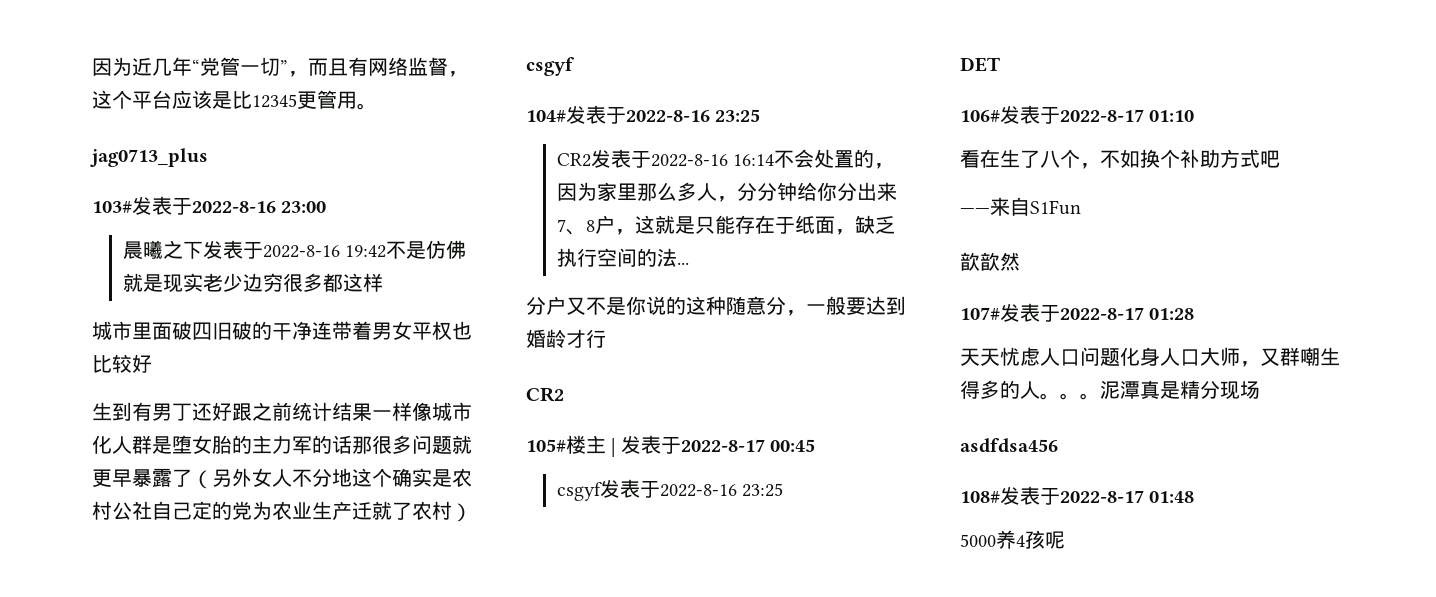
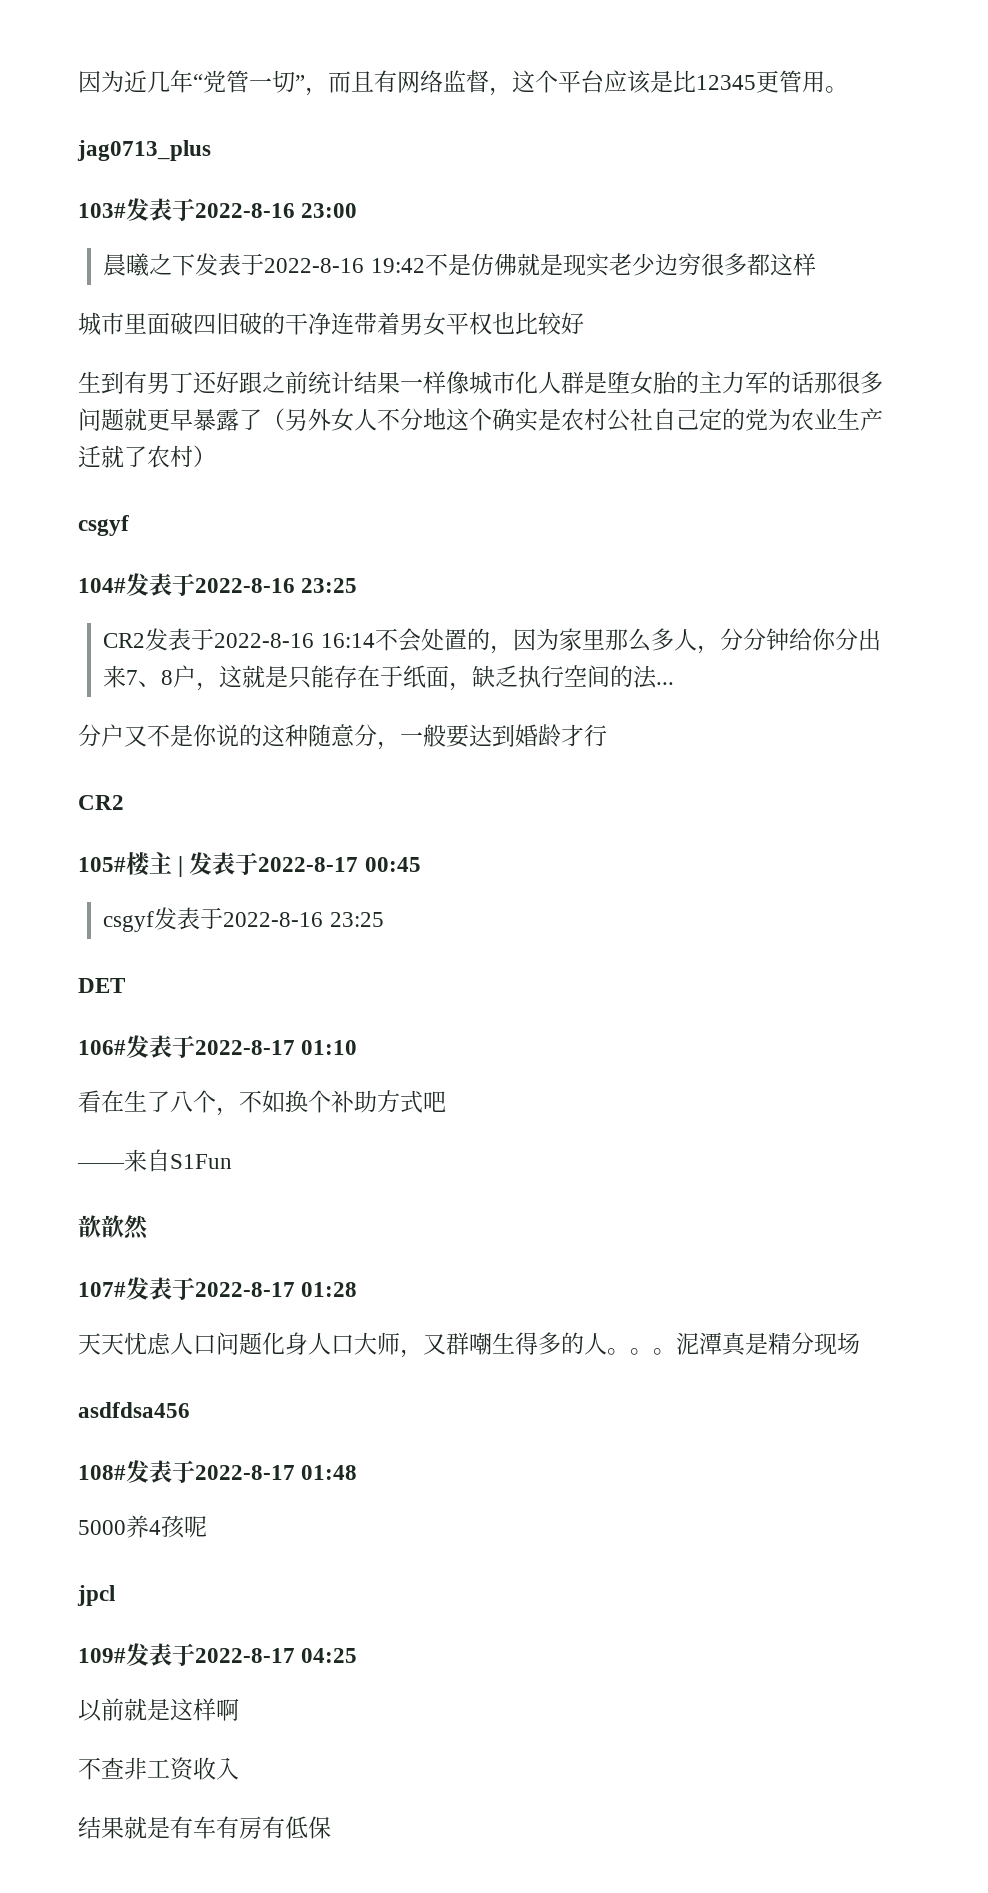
(1065, 540) none -> [77,1585,115,1606] [78,1643,358,1666] [78,1698,239,1722] [78,1757,239,1781] [78,1816,331,1839] // jpcl // 109#发表于2022-8-17 04:25 // 以前就是这样啊 // 不查非工资收入 // 结果就是有车有房有低保

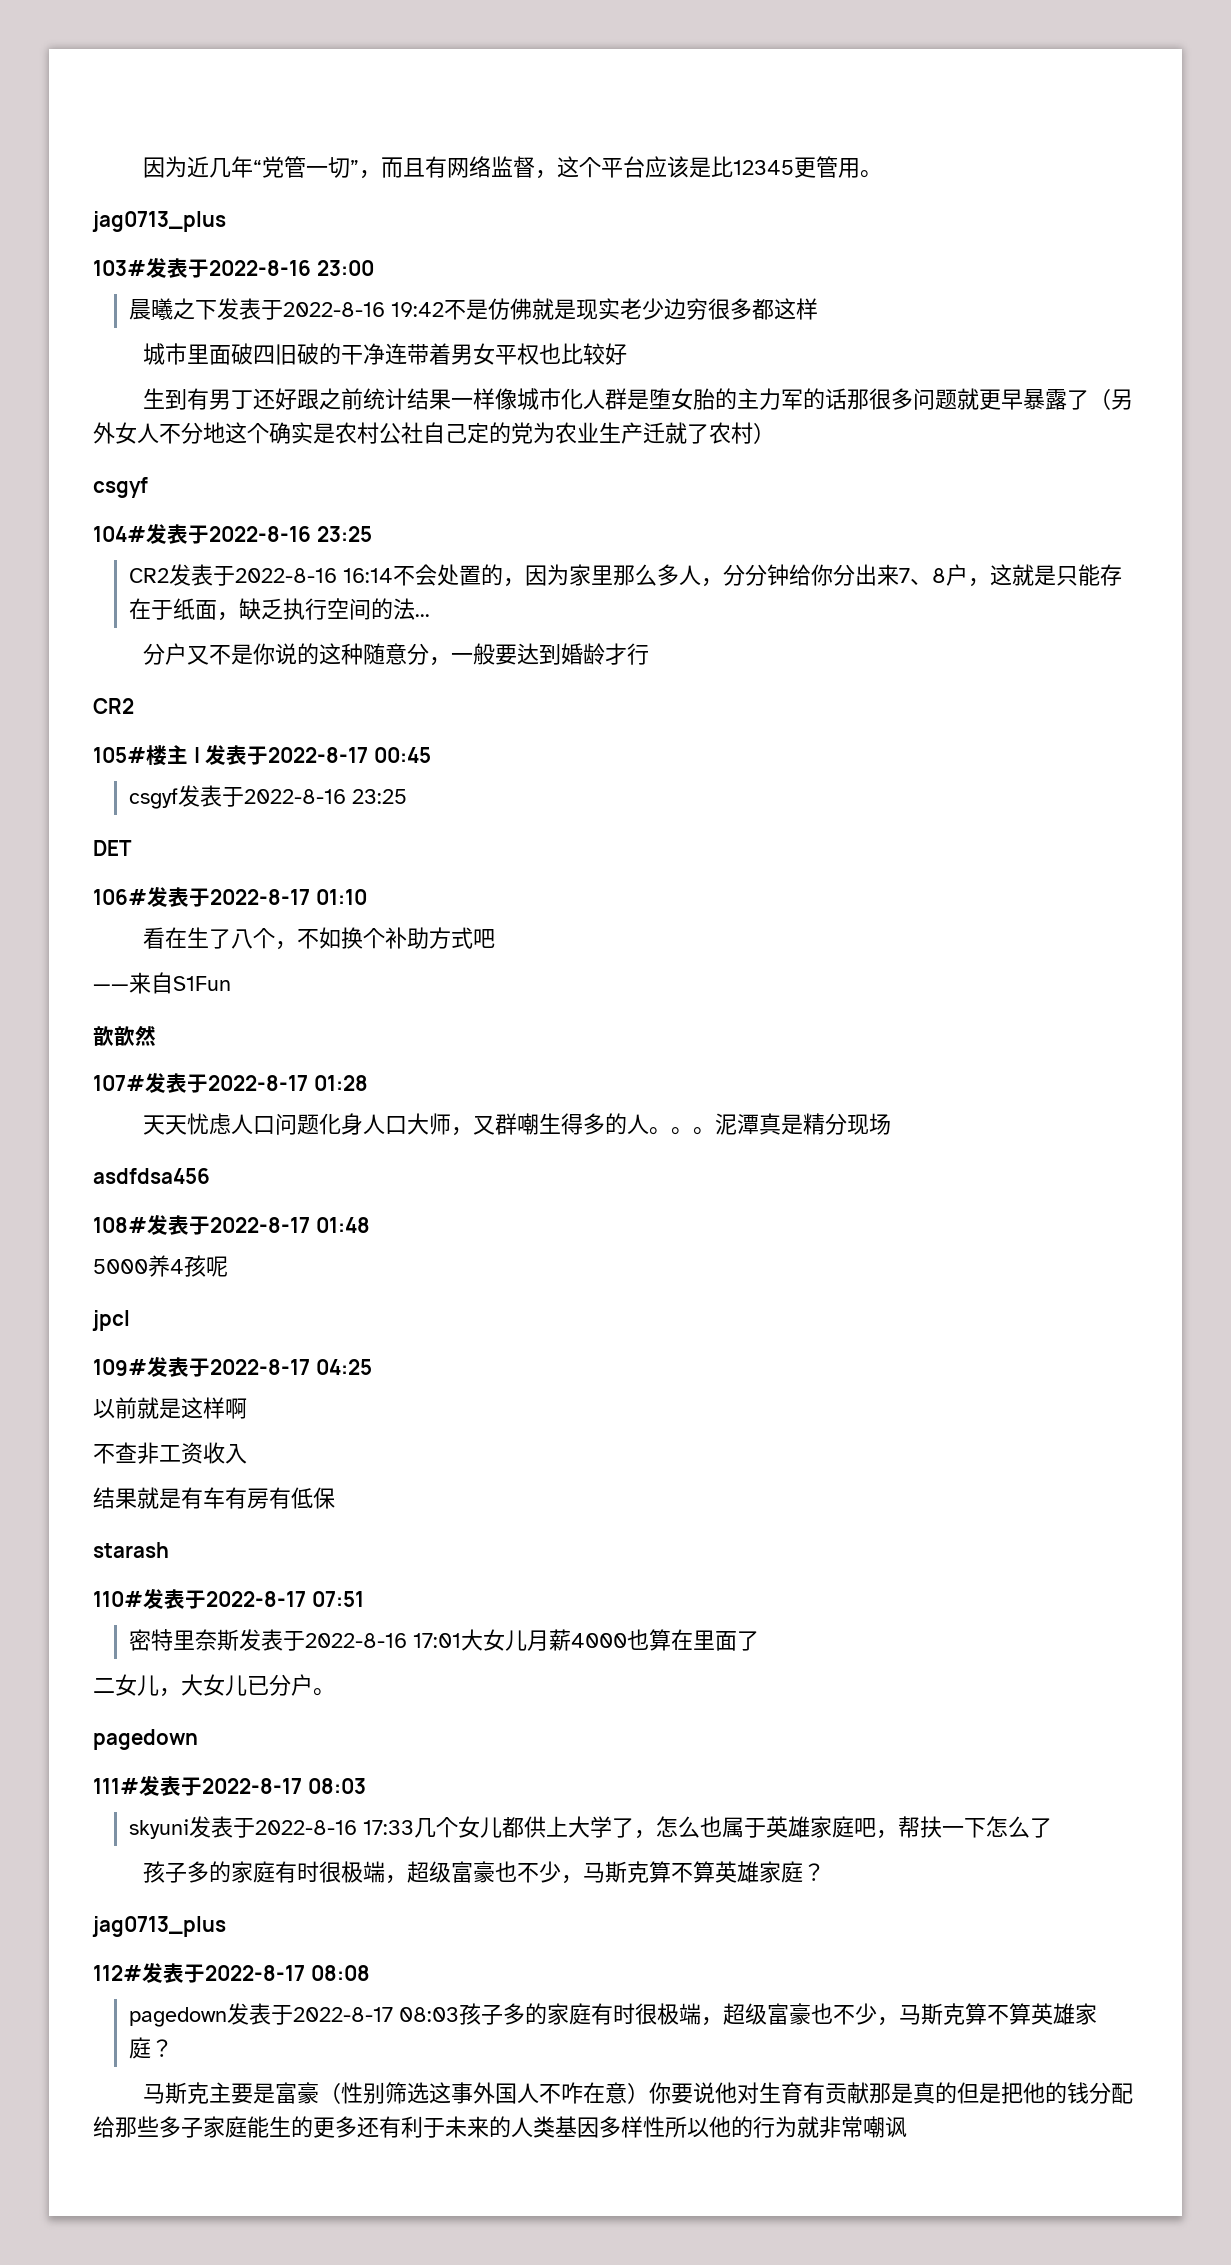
(331, 1827) none -> [93,1542,169,1558] [93,1589,364,1609] [129,1629,760,1651] [93,1674,335,1697] [93,1729,198,1750] [93,1776,366,1796] [129,1816,1053,1839] [142,1861,825,1884] [92,1916,226,1937] [93,1963,370,1983] [129,2003,1098,2027] [129,2037,174,2059] [142,2082,1133,2104] [93,2116,907,2138] // starash // 110#发表于2022-8-17 07:51 // 密特里奈斯发表于2022-8-16 17:01大女儿月薪4000也算在里面了 // 二女儿，大女儿已分户。 // pagedown // 111#发表于2022-8-17 08:03 // skyuni发表于2022-8-16 17:33几个女儿都供上大学了，怎么也属于英雄家庭吧，帮扶一下怎么了 // 孩子多的家庭有时很极端，超级富豪也不少，马斯克算不算英雄家庭？ // jag0713_plus // 112#发表于2022-8-17 08:08 // pagedown发表于2022-8-17 08:03孩子多的家庭有时很极端，超级富豪也不少，马斯克算不算英雄家庭？ // 马斯克主要是富豪（性别筛选这事外国人不咋在意）你要说他对生育有贡献那是真的但是把他的钱分配给那些多子家庭能生的更多还有利于未来的人类基因多样性所以他的行为就非常嘲讽

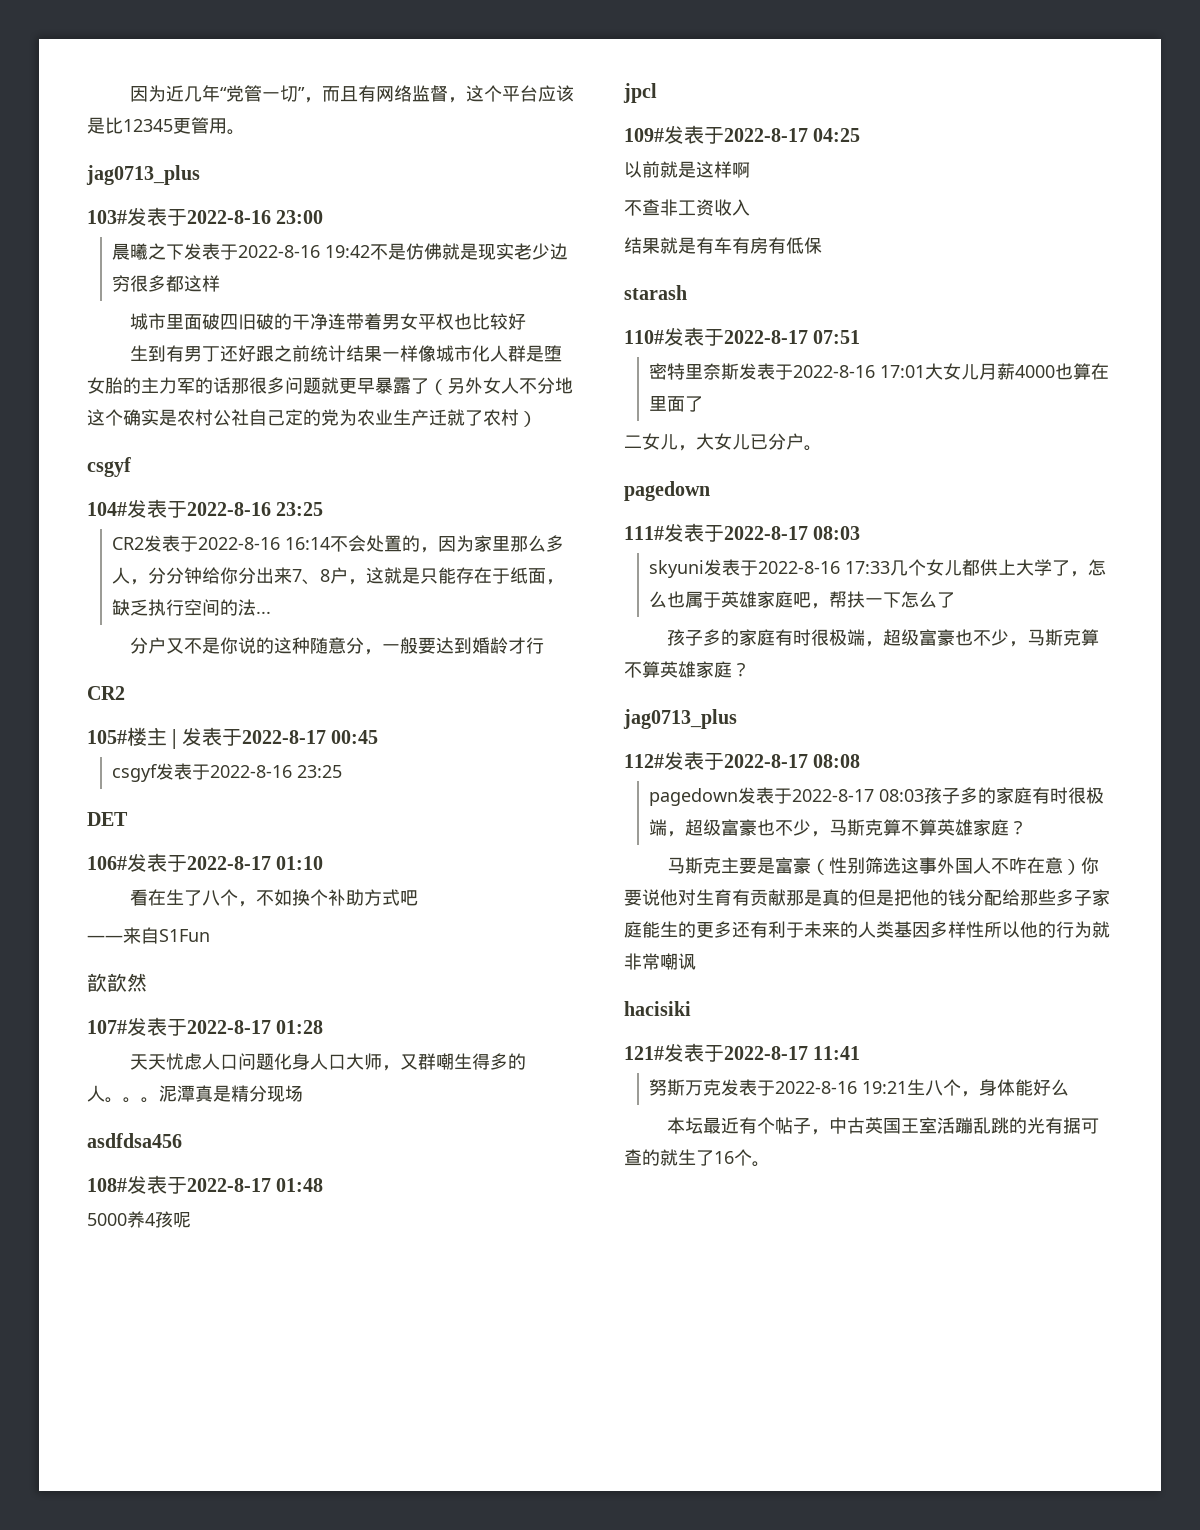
(907, 2127) none -> [624,1001,691,1016] [624,1043,861,1062] [649,1079,1070,1097] [666,1117,1099,1135] [624,1149,770,1167] // hacisiki // 121#发表于2022-8-17 11:41 // 努斯万克发表于2022-8-16 19:21生八个，身体能好么 // 本坛最近有个帖子，中古英国王室活蹦乱跳的光有据可查的就生了16个。

